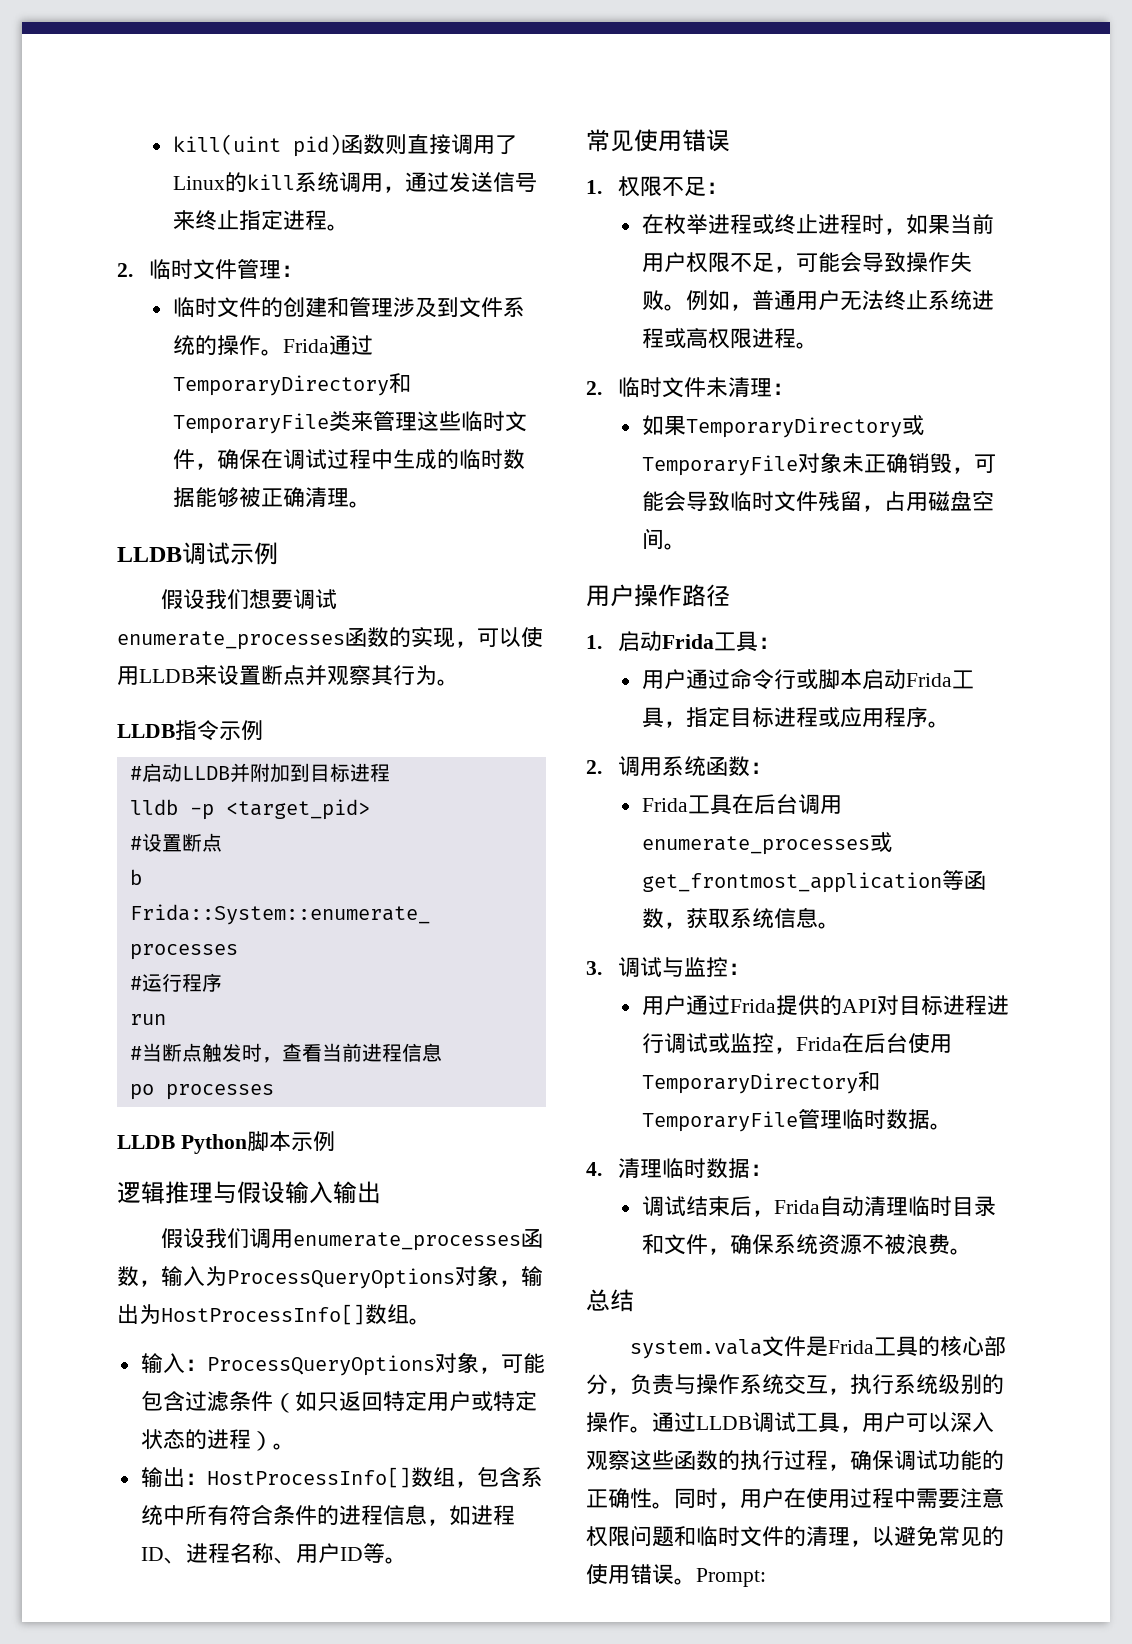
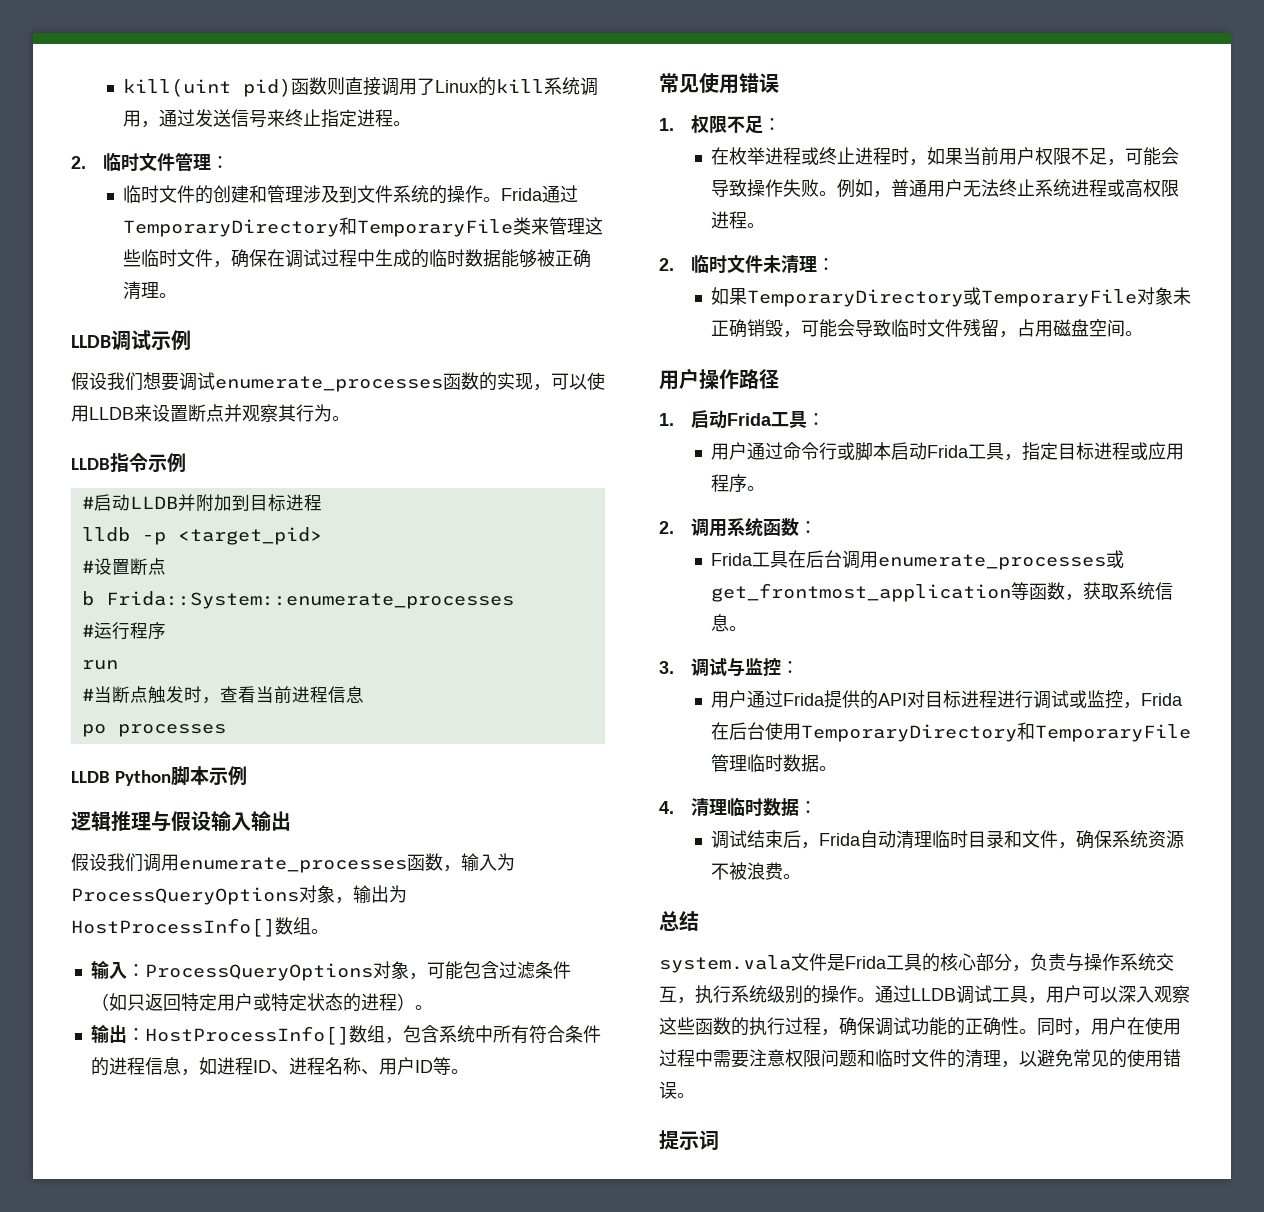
[696,1568,766,1587] Prompt: -> [659,1130,719,1150] // 提示词

